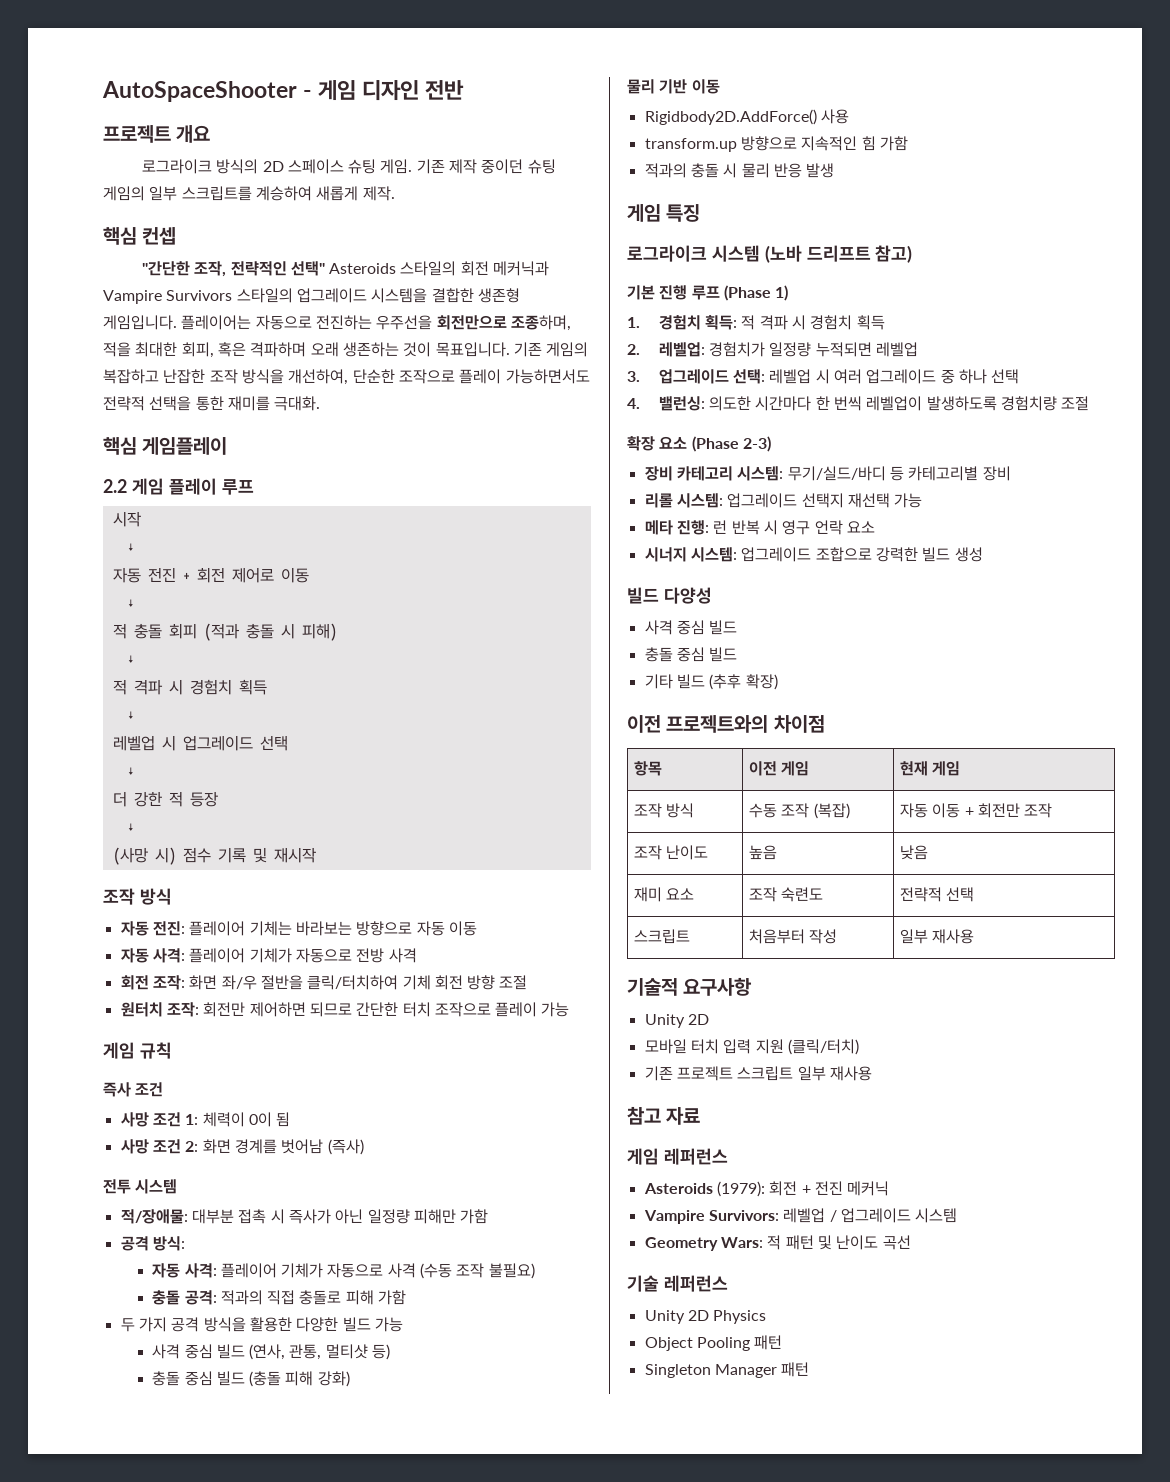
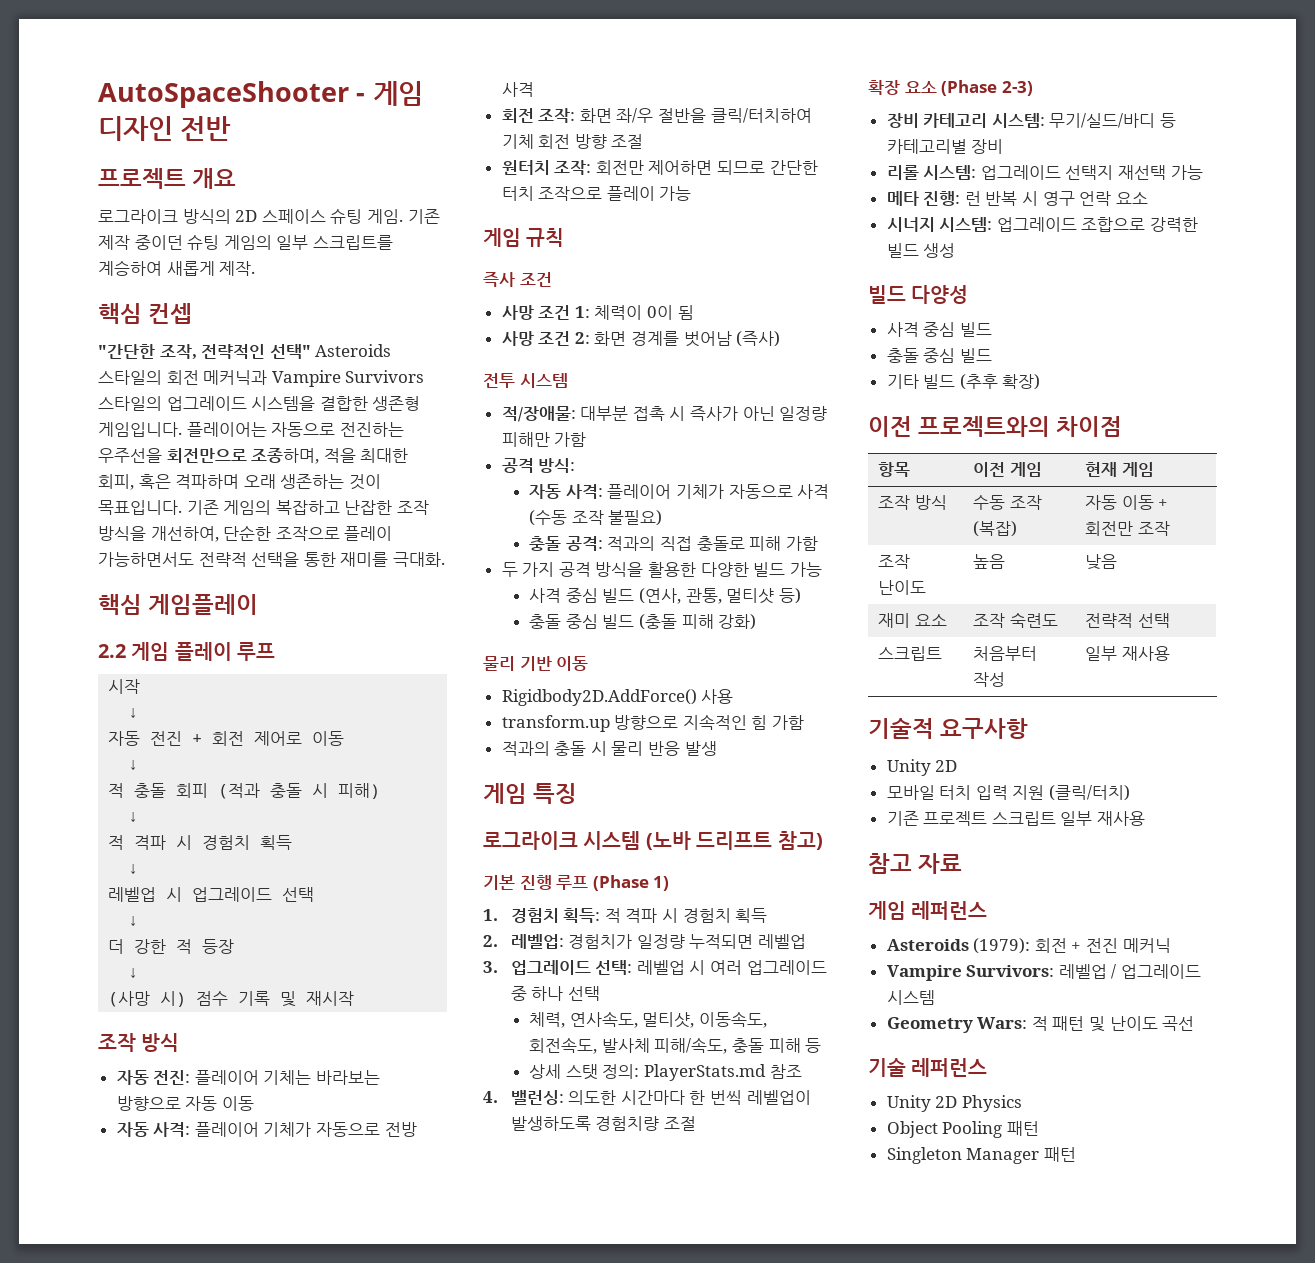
(1020, 376) none -> [529,1011,768,1028] [529,1037,822,1054] [529,1064,802,1081] // 체력, 연사속도, 멀티샷, 이동속도, 회전속도, 발사체 피해/속도, 충돌 피해 등 // 상세 스탯 정의: PlayerStats.md 참조

